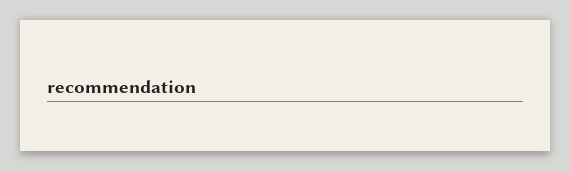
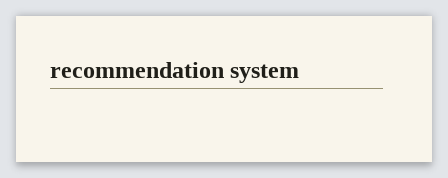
(196, 86) none -> [230,64,300,83] system

